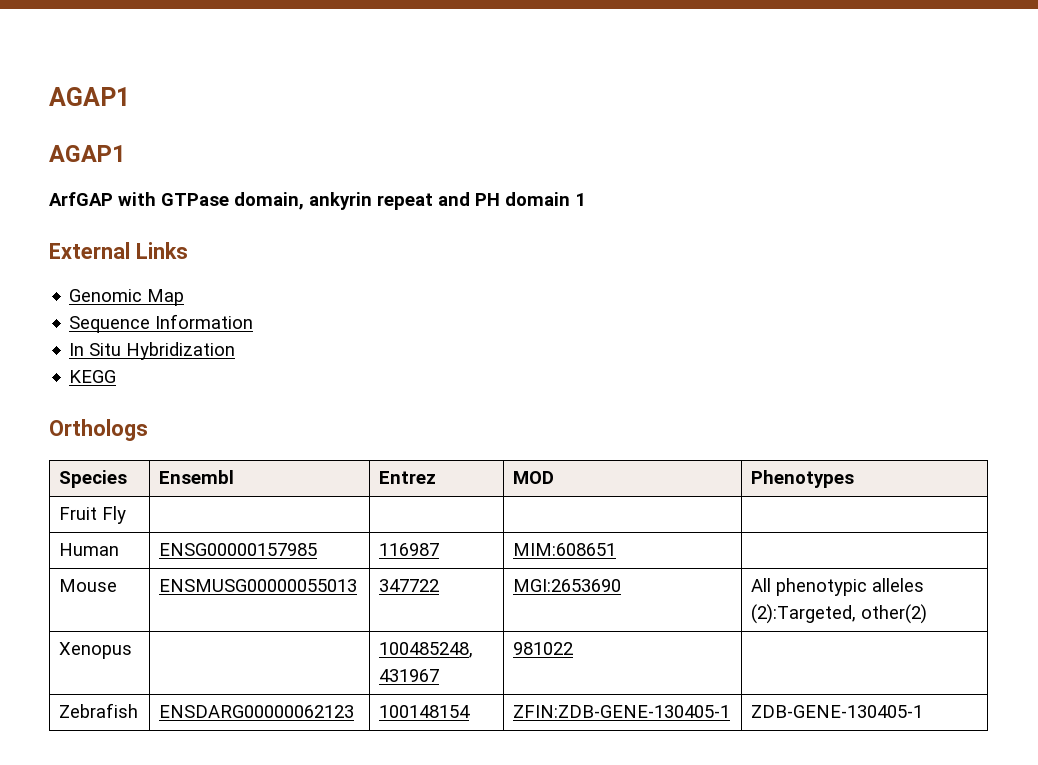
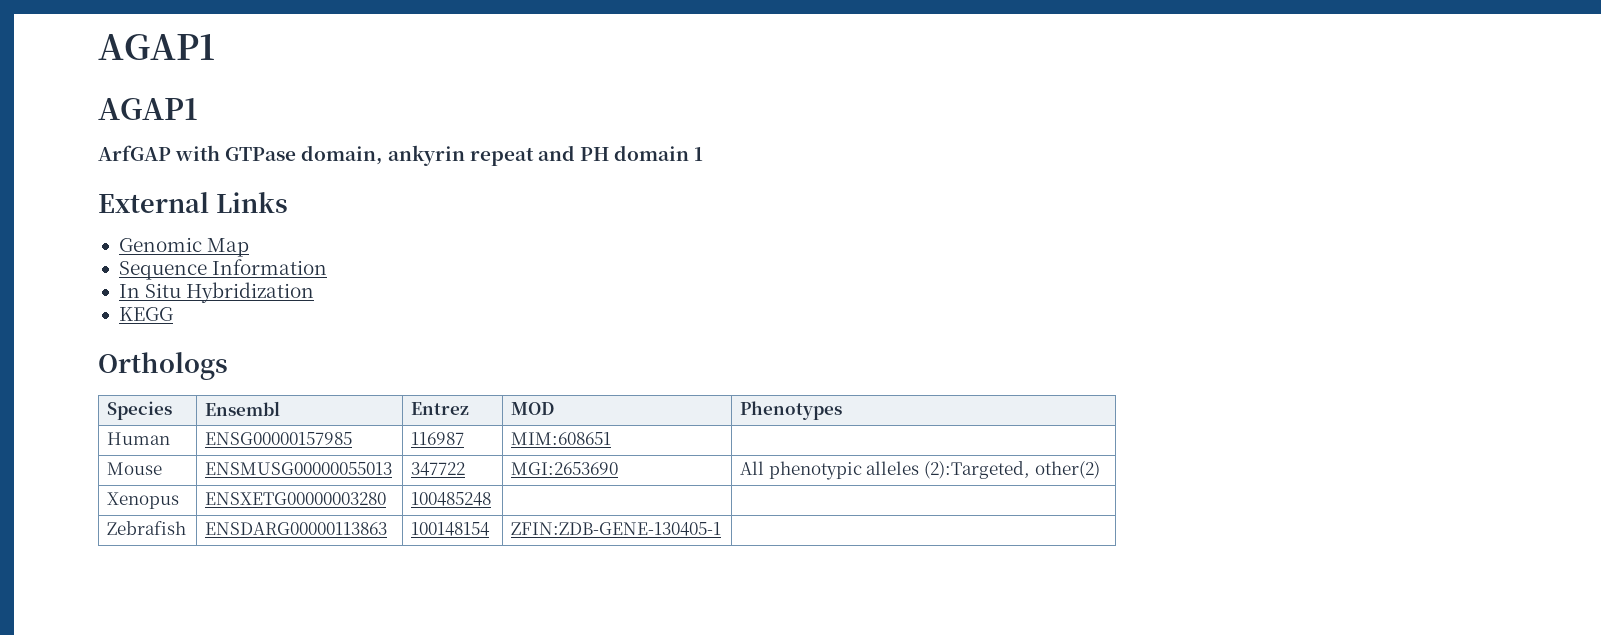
[59,506,127,524] // Fruit Fly | | | | -> (843, 410) none
[379,642,474,658] [379,669,440,682] [513,642,574,655] | 100485248, 431967 | 981022 -> [205,492,387,505] [411,492,492,506] ENSXETG00000003280 | 100485248 |
[159,705,355,718] ENSDARG00000062123 -> [205,522,388,535] ENSDARG00000113863
[751,705,924,718] ZDB-GENE-130405-1 -> (722, 529) none

